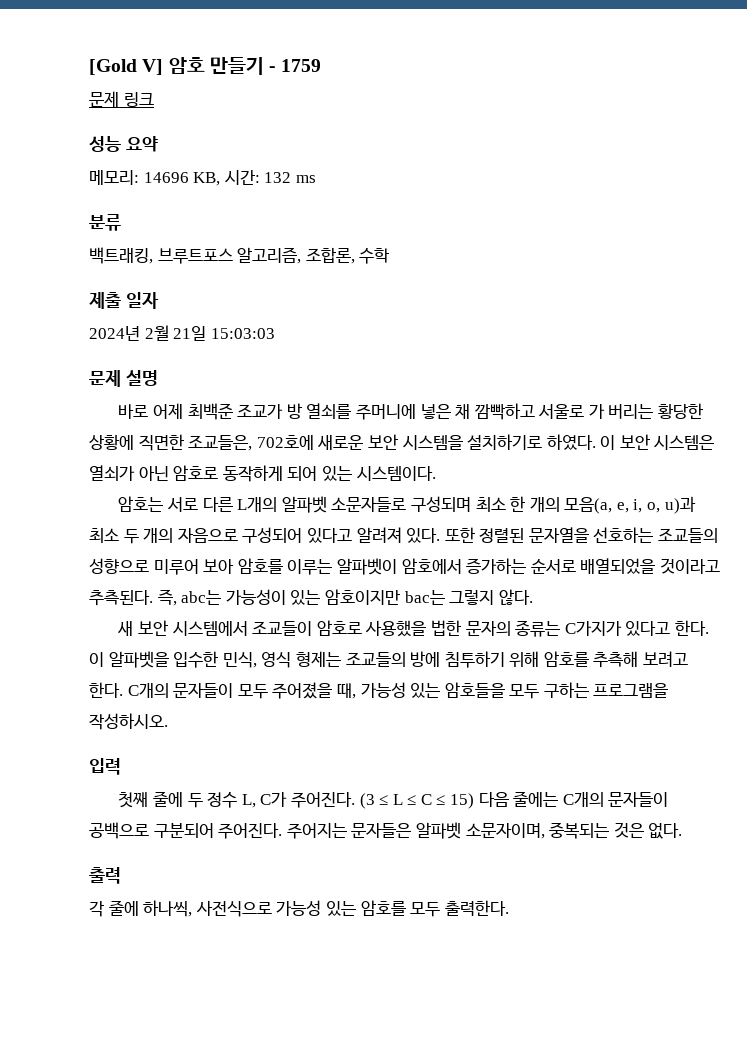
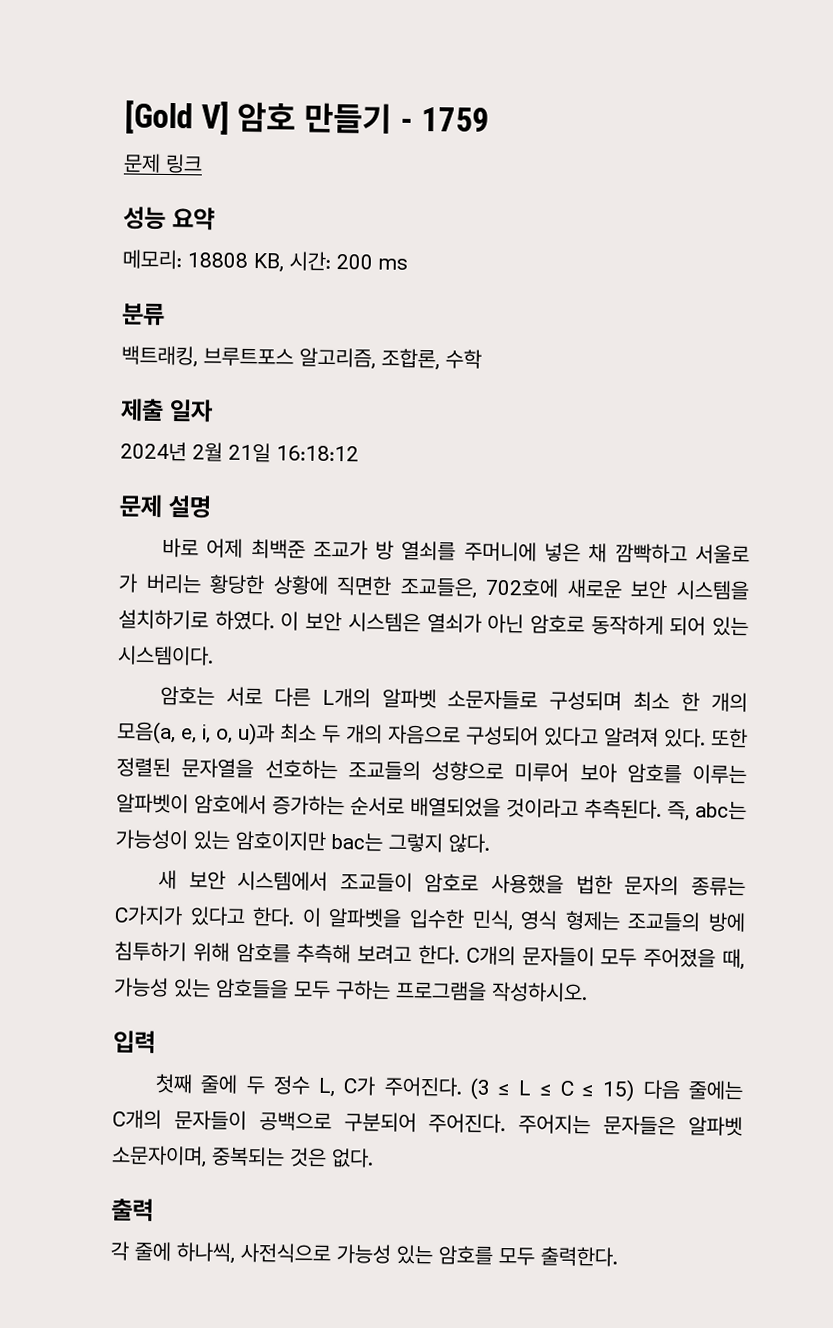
[143,172,189,183] 14696 -> [187,252,248,268] 18808
[264,172,292,183] 132 -> [336,254,373,270] 200
[210,328,275,339] 15:03:03 -> [276,445,359,462] 16:18:12

